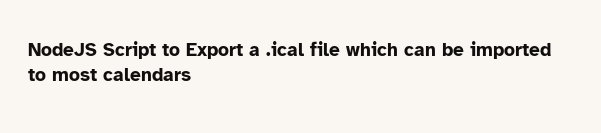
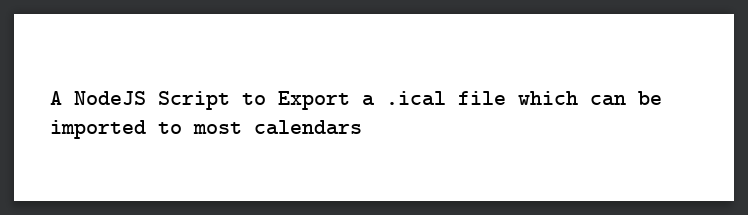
(28, 49) none -> [50,91,62,105] A

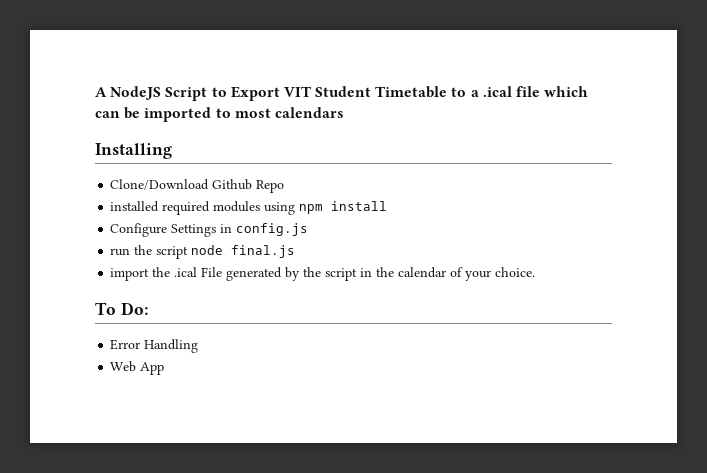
(350, 100) none -> [283,86,467,98] VIT Student Timetable to
(362, 127) none -> [95,143,172,159] [110,179,285,193] [110,201,388,215] [110,223,309,237] [110,245,296,259] [110,267,536,281] [95,302,148,315] [110,339,199,353] [110,361,165,375] // Installing // Clone/Download Github Repo // installed required modules using npm install // Configure Settings in config.js // run the script node final.js // import the .ical File generated by the script in the calendar of your choice. // To Do: // Error Handling // Web App

